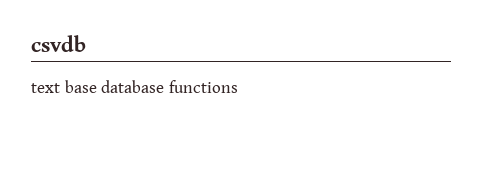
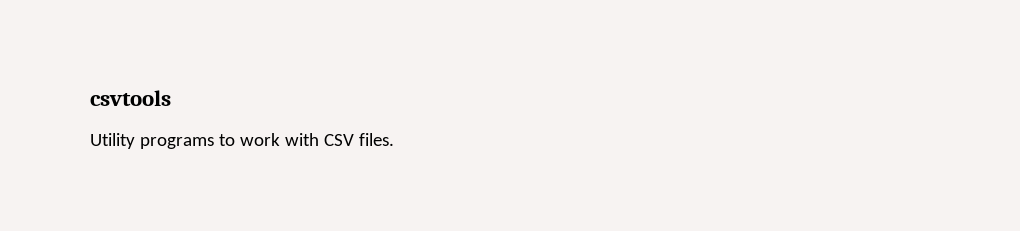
[31,35,86,52] [31,80,238,93] csvdb // text base database functions -> [90,90,171,106] [90,133,394,149] csvtools // Utility programs to work with CSV files.

